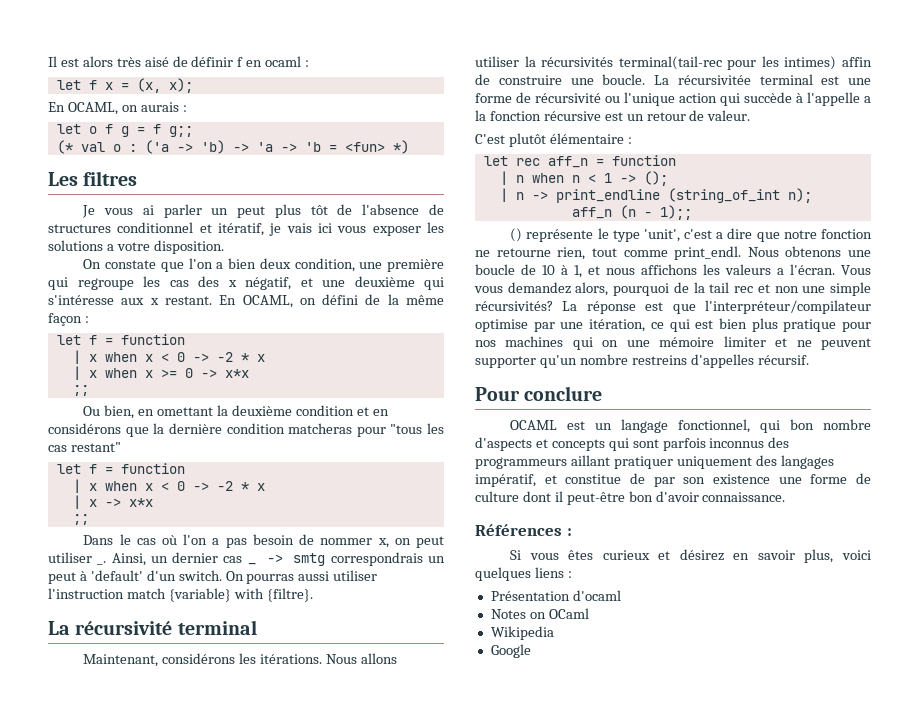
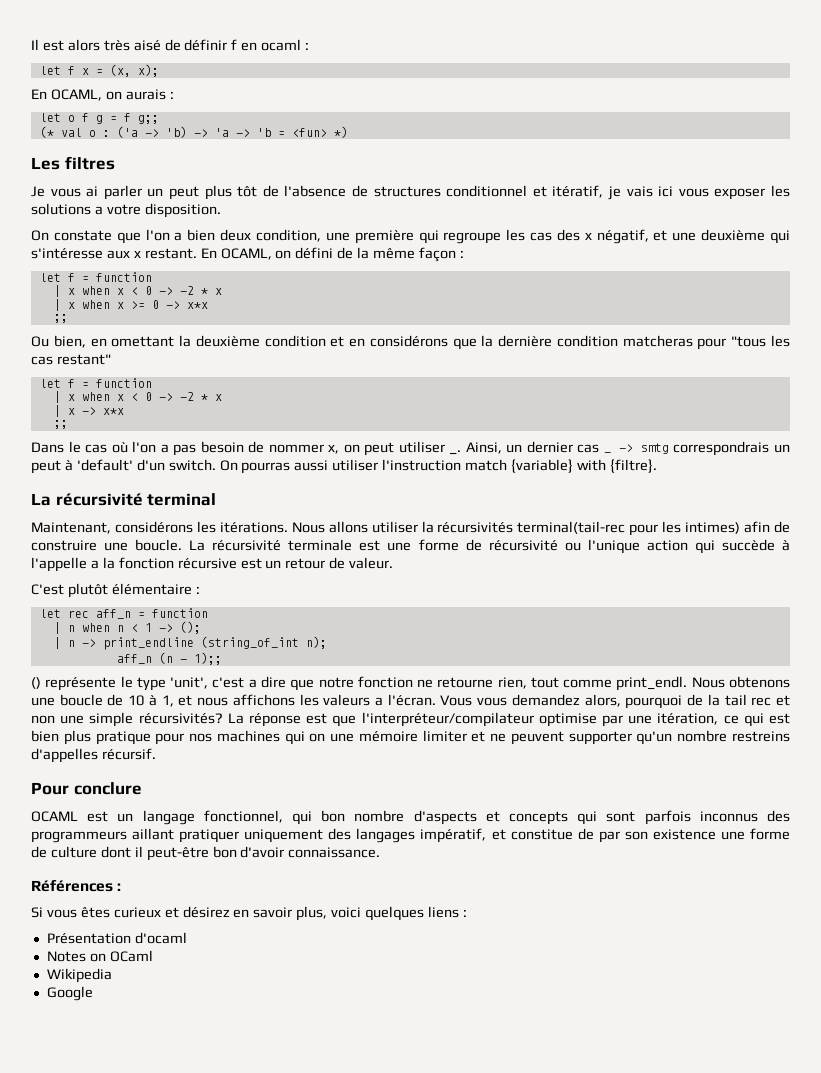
[841,57,872,67] affin -> [744,521,771,533] afin
[677,74,813,85] récursivitée terminal -> [212,539,353,551] récursivité terminale

